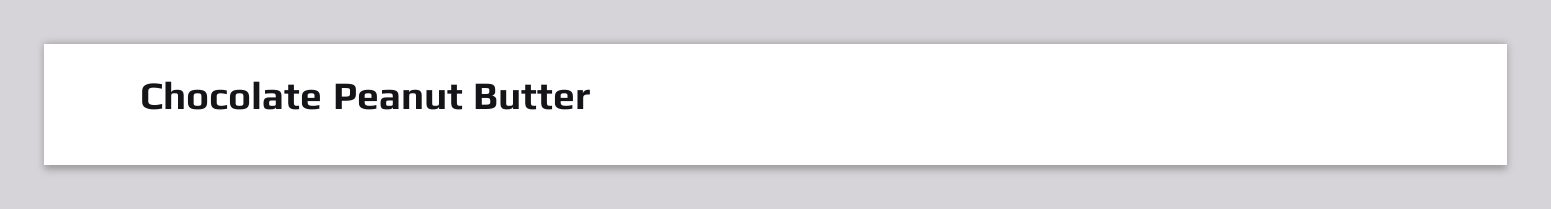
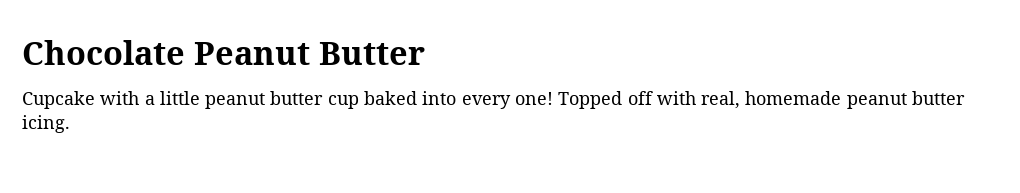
(591, 96) none -> [22,91,965,109] [22,115,70,133] // Cupcake with a little peanut butter cup baked into every one! Topped off with real, homemade peanut butter icing.

